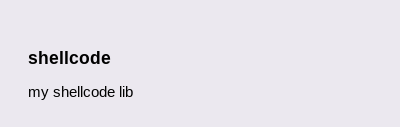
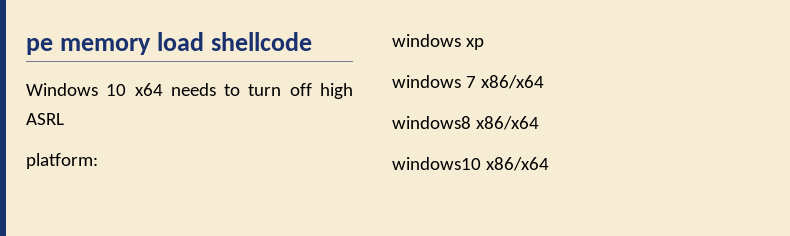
[28,51,111,64] [28,86,134,100] shellcode // my shellcode lib -> [26,32,313,55] [26,83,353,99] [26,113,64,125] [26,153,98,169] [392,34,484,50] [392,75,544,89] [392,116,539,130] [392,157,549,171] pe memory load shellcode // Windows 10 x64 needs to turn off high ASRL // platform: // windows xp // windows 7 x86/x64 // windows8 x86/x64 // windows10 x86/x64

